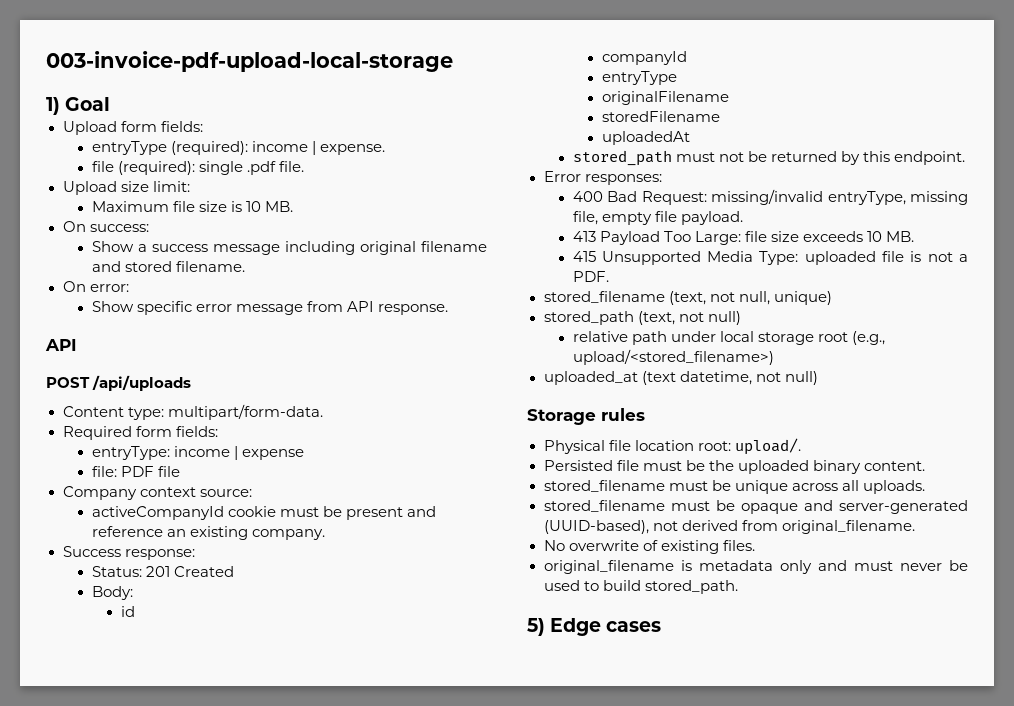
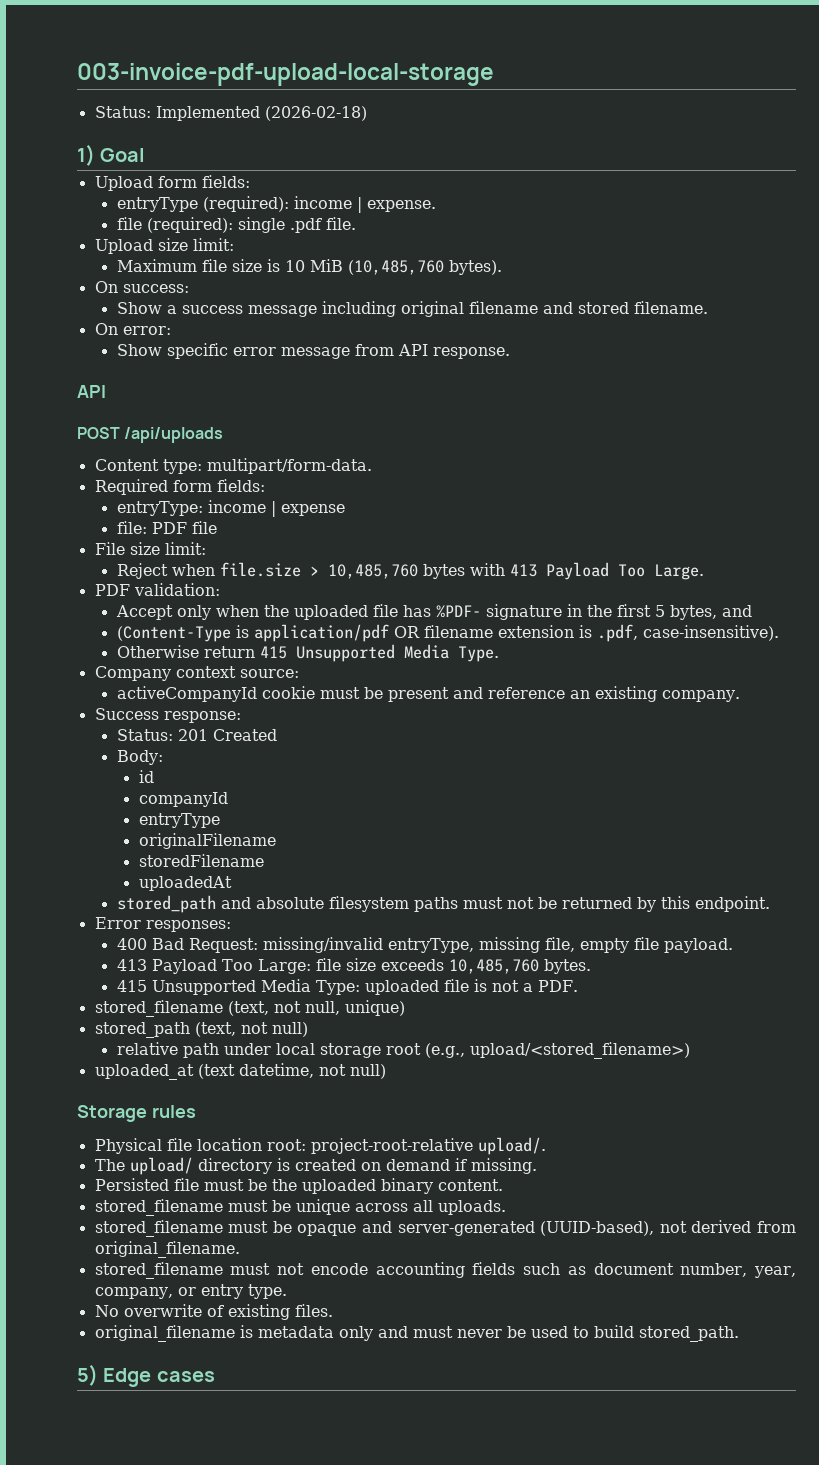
(453, 61) none -> [94,106,367,121] // Status: Implemented (2026-02-18)
[264,201,293,212] MB. -> [309,259,502,275] MiB (10,485,760 bytes).
(180, 471) none -> [94,542,206,555] [116,562,704,580] [94,583,220,596] [115,604,752,620] [116,624,779,642] [116,644,499,662] // File size limit: // Reject when file.size > 10,485,760 bytes with 413 Payload Too Large. // PDF validation: // Accept only when the uploaded file has %PDF- signature in the first 5 bytes, and // (Content-Type is application/pdf OR filename extension is .pdf, case-insensitive). // Otherwise return 415 Unsupported Media Type.
(672, 158) none -> [220,896,458,912] and absolute filesystem paths
[866,231,914,242] 10 MB. -> [448,959,591,974] 10,485,760 bytes.
(731, 446) none -> [310,1138,473,1154] project-root-relative
(801, 446) none -> [94,1157,537,1175] // The upload/ directory is created on demand if missing.
(915, 527) none -> [94,1262,797,1279] [94,1284,287,1299] // stored_filename must not encode accounting fields such as document number, year, company, or entry type.

